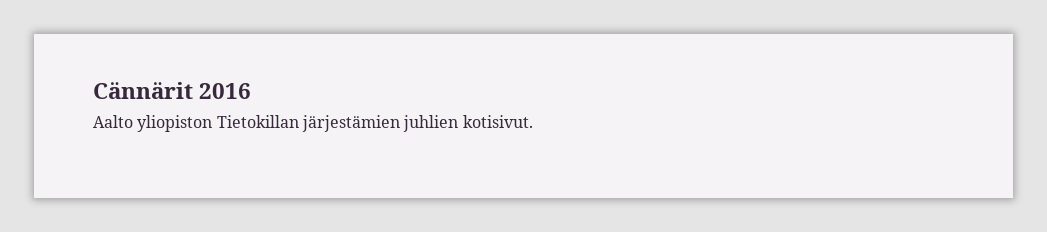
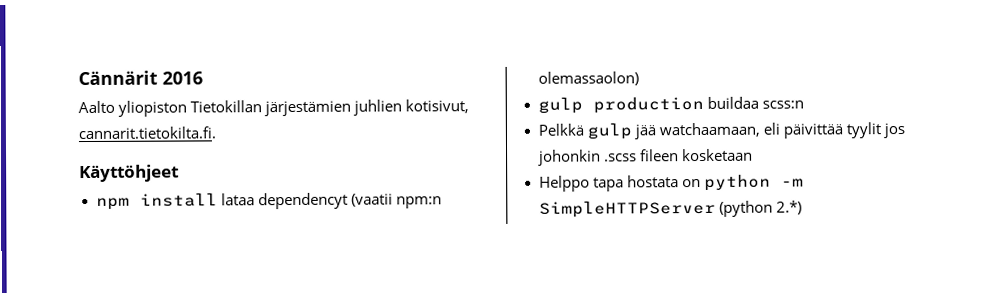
[462,115,533,128] kotisivut. -> [405,99,470,114] [78,126,216,140] [79,164,179,183] [95,192,442,210] [537,71,639,86] [537,96,804,114] [537,122,905,140] [537,148,753,166] [538,174,804,192] [538,200,802,218] kotisivut, cannarit.tietokilta.fi. // Käyttöhjeet // npm install lataa dependencyt (vaatii npm:n olemassaolon) // gulp production buildaa scss:n // Pelkkä gulp jää watchaamaan, eli päivittää tyylit jos johonkin .scss fileen kosketaan // Helppo tapa hostata on python -m SimpleHTTPServer (python 2.*)

